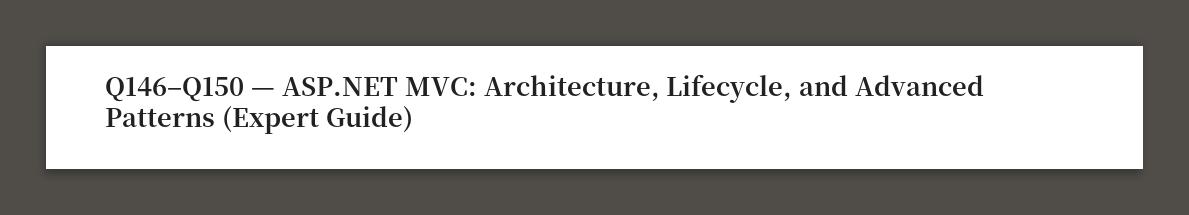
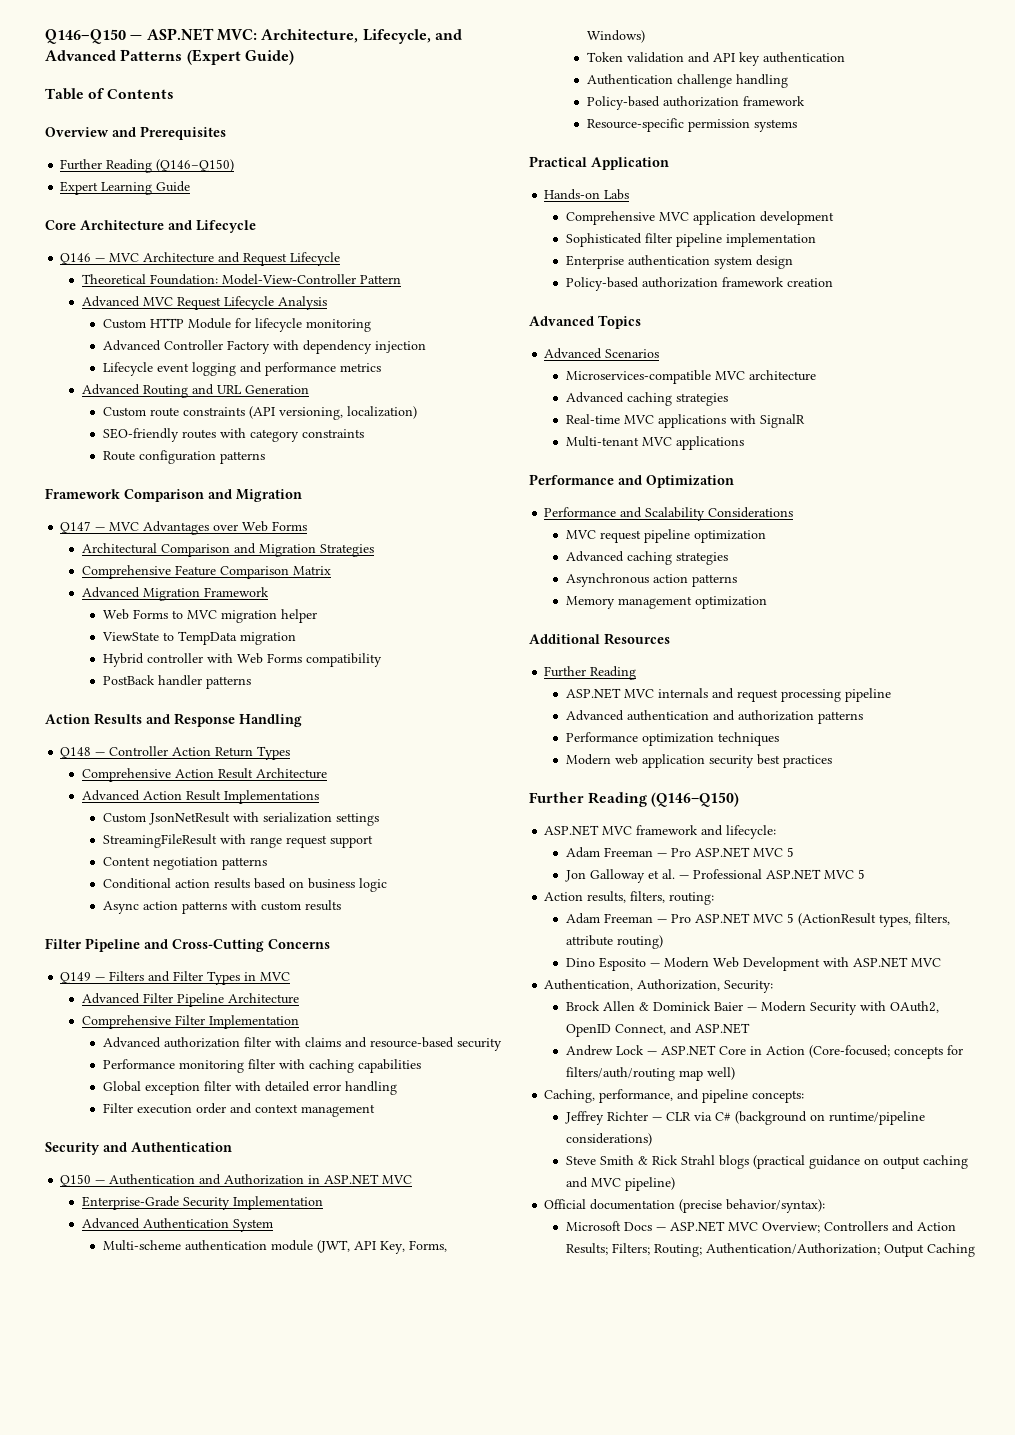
(413, 119) none -> [45,88,175,100] [45,126,226,140] [60,159,235,173] [60,181,191,195] [45,220,256,233] [60,252,341,266] [81,274,401,285] [81,296,327,310] [102,318,371,332] [102,340,426,354] [102,362,381,376] [81,384,309,398] [102,406,417,420] [102,428,364,442] [102,450,265,464] [45,488,302,502] [60,521,308,535] [81,543,374,557] [81,565,331,579] [81,587,269,601] [102,609,317,623] [101,631,296,645] [102,653,382,667] [102,675,251,689] [45,713,302,727] [60,746,291,760] [81,768,327,782] [81,790,319,804] [102,812,379,826] [102,834,373,848] [102,857,267,870] [102,878,387,892] [102,900,341,914] [45,938,330,952] [60,971,291,985] [81,993,299,1007] [81,1015,299,1029] [102,1037,502,1051] [102,1059,421,1073] [102,1081,397,1095] [102,1103,375,1117] [45,1142,232,1155] [60,1174,413,1187] [81,1196,323,1210] [81,1218,273,1232] [102,1240,447,1254] [586,30,645,43] [586,52,845,66] [586,74,788,88] [586,96,805,110] [586,118,797,132] [529,156,669,170] [544,189,630,200] [565,211,834,225] [565,233,816,247] [565,255,793,269] [565,277,833,291] [529,315,641,329] [544,348,660,359] [565,370,816,384] [565,392,728,406] [565,414,805,428] [565,436,744,450] [529,474,734,488] [544,507,794,521] [565,529,766,543] [565,551,728,565] [565,573,737,587] [565,596,767,609] [529,633,670,645] [544,666,637,680] [565,688,891,702] [565,710,863,724] [565,732,779,746] [565,754,832,768] [529,792,740,807] [544,825,777,839] [565,847,794,858] [564,869,865,883] [544,891,715,905] [565,913,950,927] [565,935,663,949] [565,957,941,971] [544,979,774,993] [565,1001,939,1015] [565,1023,750,1037] [565,1045,963,1059] [565,1067,735,1081] [544,1089,805,1103] [564,1111,925,1125] [565,1133,652,1146] [565,1155,968,1169] [565,1177,675,1191] [544,1199,826,1213] [565,1221,956,1233] [565,1243,975,1257] // Table of Contents // Overview and Prerequisites // Further Reading (Q146–Q150) // Expert Learning Guide // Core Architecture and Lifecycle // Q146 — MVC Architecture and Request Lifecycle // Theoretical Foundation: Model-View-Controller Pattern // Advanced MVC Request Lifecycle Analysis // Custom HTTP Module for lifecycle monitoring // Advanced Controller Factory with dependency injection // Lifecycle event logging and performance metrics // Advanced Routing and URL Generation // Custom route constraints (API versioning, localization) // SEO-friendly routes with category constraints // Route configuration patterns // Framework Comparison and Migration // Q147 — MVC Advantages over Web Forms // Architectural Comparison and Migration Strategies // Comprehensive Feature Comparison Matrix // Advanced Migration Framework // Web Forms to MVC migration helper // ViewState to TempData migration // Hybrid controller with Web Forms compatibility // PostBack handler patterns // Action Results and Response Handling // Q148 — Controller Action Return Types // Comprehensive Action Result Architecture // Advanced Action Result Implementations // Custom JsonNetResult with serialization settings // StreamingFileResult with range request support // Content negotiation patterns // Conditional action results based on business logic // Async action patterns with custom results // Filter Pipeline and Cross-Cutting Concerns // Q149 — Filters and Filter Types in MVC // Advanced Filter Pipeline Architecture // Comprehensive Filter Implementation // Advanced authorization filter with claims and resource-based security // Performance monitoring filter with caching capabilities // Global exception filter with detailed error handling // Filter execution order and context management // Security and Authentication // Q150 — Authentication and Authorization in ASP.NET MVC // Enterprise-Grade Security Implementation // Advanced Authentication System // Multi-scheme authentication module (JWT, API Key, Forms, Windows) // Token validation and API key authentication // Authentication challenge handling // Policy-based authorization framework // Resource-specific permission systems // Practical Application // Hands-on Labs // Comprehensive MVC application development // Sophisticated filter pipeline implementation // Enterprise authentication system design // Policy-based authorization framework creation // Advanced Topics // Advanced Scenarios // Microservices-compatible MVC architecture // Advanced caching strategies // Real-time MVC applications with SignalR // Multi-tenant MVC applications // Performance and Optimization // Performance and Scalability Considerations // MVC request pipeline optimization // Advanced caching strategies // Asynchronous action patterns // Memory management optimization // Additional Resources // Further Reading // ASP.NET MVC internals and request processing pipeline // Advanced authentication and authorization patterns // Performance optimization techniques // Modern web application security best practices // Further Reading (Q146–Q150) // ASP.NET MVC framework and lifecycle: // Adam Freeman — Pro ASP.NET MVC 5 // Jon Galloway et al. — Professional ASP.NET MVC 5 // Action results, filters, routing: // Adam Freeman — Pro ASP.NET MVC 5 (ActionResult types, filters, attribute routing) // Dino Esposito — Modern Web Development with ASP.NET MVC // Authentication, Authorization, Security: // Brock Allen & Dominick Baier — Modern Security with OAuth2, OpenID Connect, and ASP.NET // Andrew Lock — ASP.NET Core in Action (Core-focused; concepts for filters/auth/routing map well) // Caching, performance, and pipeline concepts: // Jeffrey Richter — CLR via C# (background on runtime/pipeline considerations) // Steve Smith & Rick Strahl blogs (practical guidance on output caching and MVC pipeline) // Official documentation (precise behavior/syntax): // Microsoft Docs — ASP.NET MVC Overview; Controllers and Action Results; Filters; Routing; Authentication/Authorization; Output Caching

